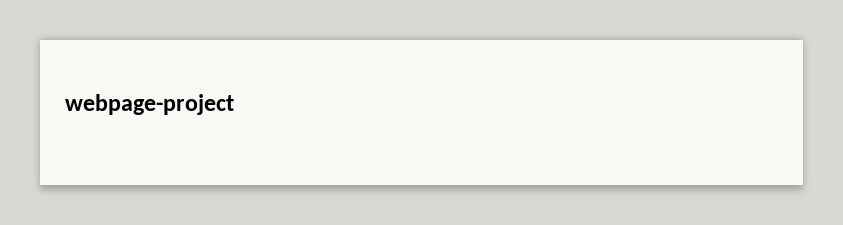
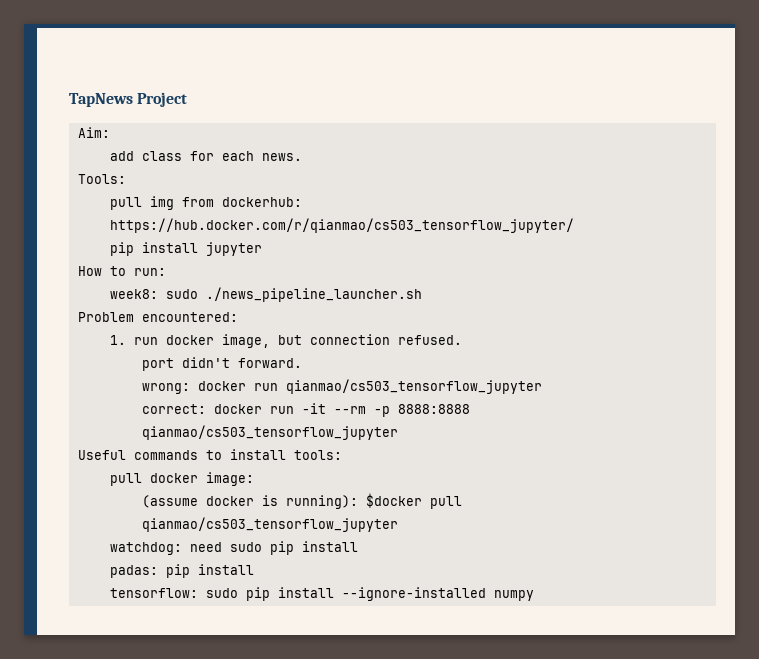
[65,94,234,115] webpage-project -> [69,92,188,107] [77,127,110,138] [109,151,302,161] [77,174,126,184] [109,196,302,210] [109,218,574,233] [109,242,262,256] [77,266,166,276] [109,287,422,302] [77,312,238,322] [109,334,462,348] [141,357,302,371] [141,379,542,394] [141,403,470,417] [141,425,398,440] [77,449,342,460] [109,472,254,486] [141,493,462,509] [141,517,398,532] [109,541,358,555] [109,564,254,578] [109,587,534,601] TapNews Project // Aim: // add class for each news. // Tools: // pull img from dockerhub: https://hub.docker.com/r/qianmao/cs503_tensorflow_jupyter/ // pip install jupyter // How to run: // week8: sudo ./news_pipeline_launcher.sh // Problem encountered: // 1. run docker image, but connection refused. // port didn't forward. // wrong: docker run qianmao/cs503_tensorflow_jupyter // correct: docker run -it --rm -p 8888:8888 qianmao/cs503_tensorflow_jupyter // Useful commands to install tools: // pull docker image: // (assume docker is running): $docker pull qianmao/cs503_tensorflow_jupyter // watchdog: need sudo pip install // padas: pip install // tensorflow: sudo pip install --ignore-installed numpy

